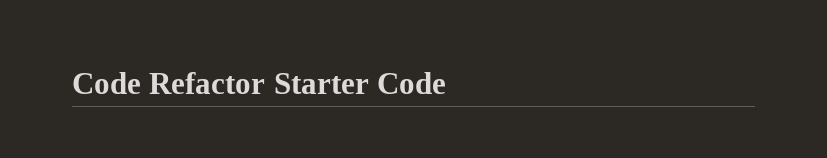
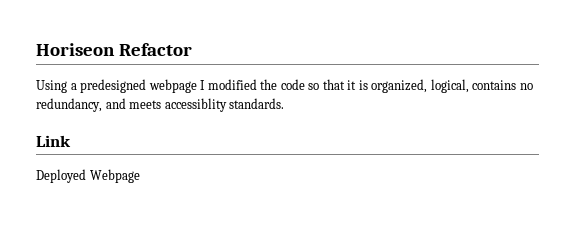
[72,72,141,94] Code -> [36,43,115,56] Horiseon
[273,72,447,94] Starter Code -> [36,79,533,93] [36,98,285,112] [36,135,71,147] [36,169,140,183] // Using a predesigned webpage I modified the code so that it is organized, logical, contains no redundancy, and meets accessiblity standards. // Link // Deployed Webpage

